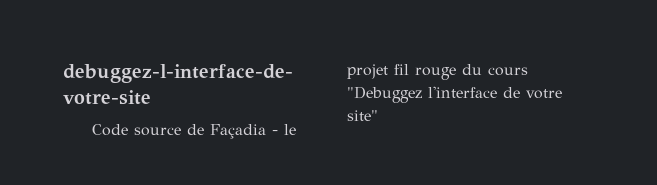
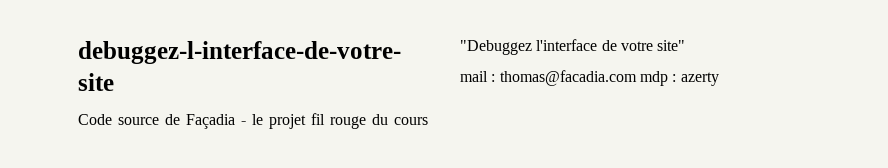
(378, 115) none -> [460,70,719,86] // mail : thomas@facadia.com mdp : azerty

